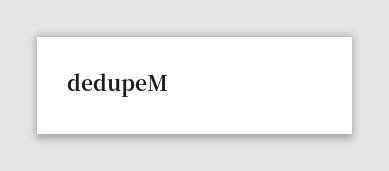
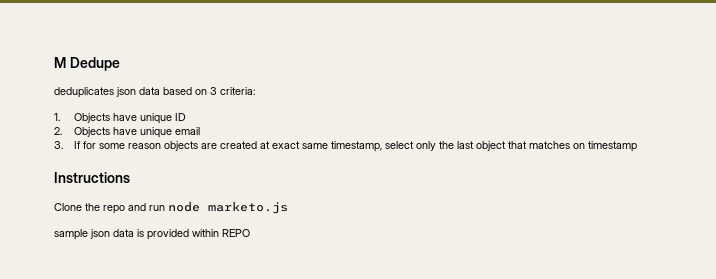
[67,73,168,97] dedupeM -> [54,57,120,71] [54,87,255,98] [54,113,187,124] [54,127,201,138] [54,141,638,152] [54,172,130,183] [54,201,288,214] [54,229,250,240] M Dedupe // deduplicates json data based on 3 criteria: // 1. Objects have unique ID // 2. Objects have unique email // 3. If for some reason objects are created at exact same timestamp, select only the last object that matches on timestamp // Instructions // Clone the repo and run node marketo.js // sample json data is provided within REPO

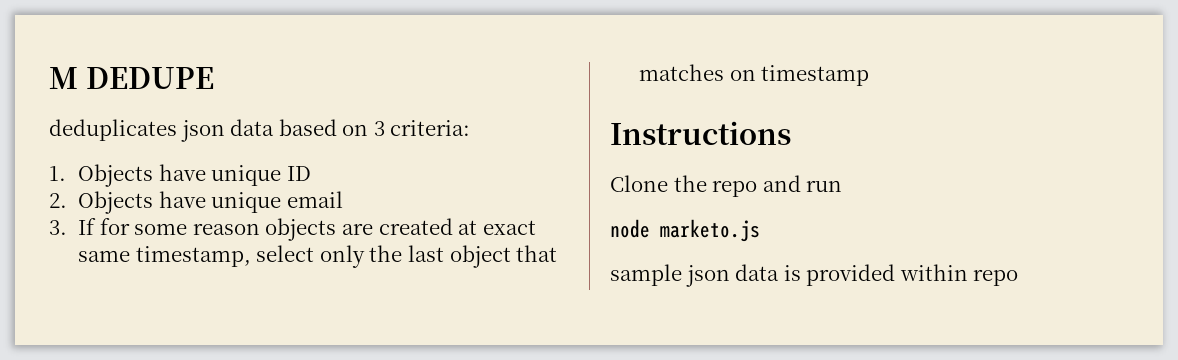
[69,57,120,71] Dedupe -> [85,67,214,89] DEDUPE
(165, 208) none -> (843, 186) //
[222,229,250,237] REPO -> [973,269,1019,286] repo

